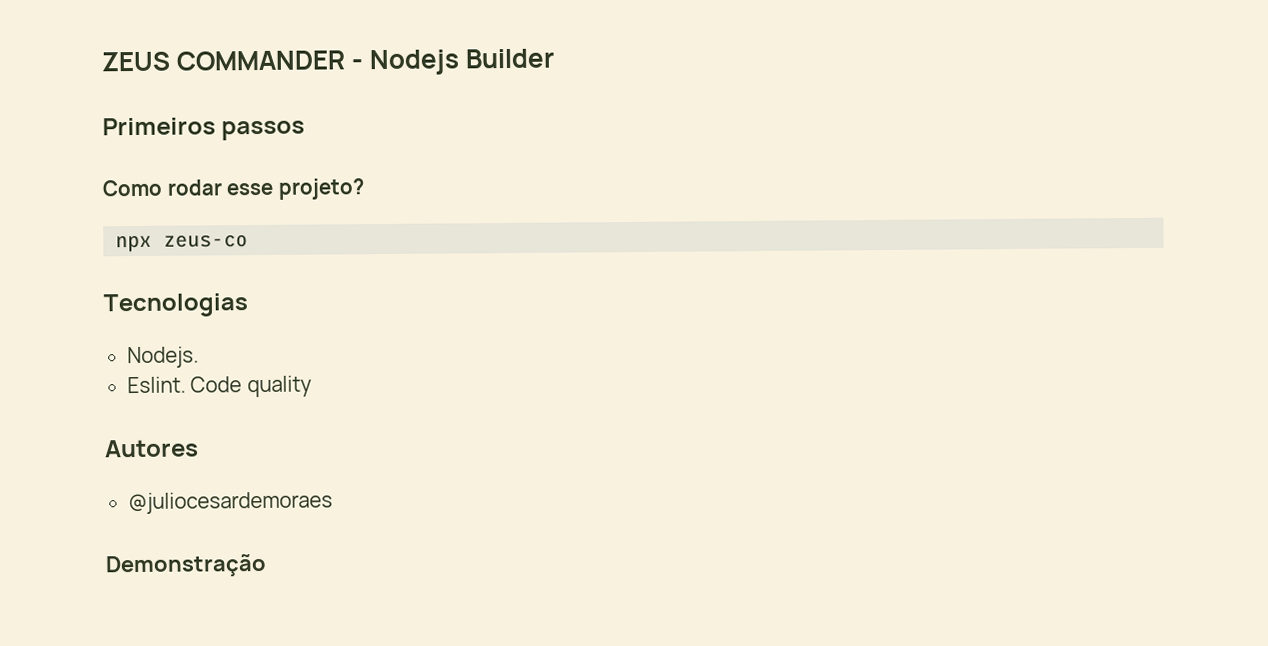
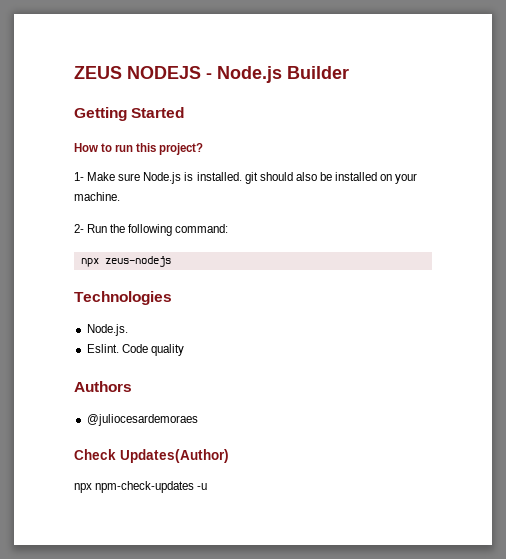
[176,48,555,76] [102,117,306,141] [102,178,364,200] [115,234,249,253] [103,293,248,318] [126,346,199,369] COMMANDER - Nodejs Builder // Primeiros passos // Como rodar esse projeto? // npx zeus-co // Tecnologias // Nodejs. -> [127,66,349,83] [74,107,185,121] [74,143,204,155] [74,172,418,184] [74,192,120,201] [74,224,229,236] [80,256,171,267] [74,291,172,305] [86,324,128,336] NODEJS - Node.js Builder // Getting Started // How to run this project? // 1- Make sure Node.js is installed. git should also be installed on your machine. // 2- Run the following command: // npx zeus-nodejs // Technologies // Node.js.
[104,439,199,458] Autores -> [74,381,132,392] Authors
[105,553,267,578] Demonstração -> [74,449,229,463] [74,481,208,493] Check Updates(Author) // npx npm-check-updates -u

